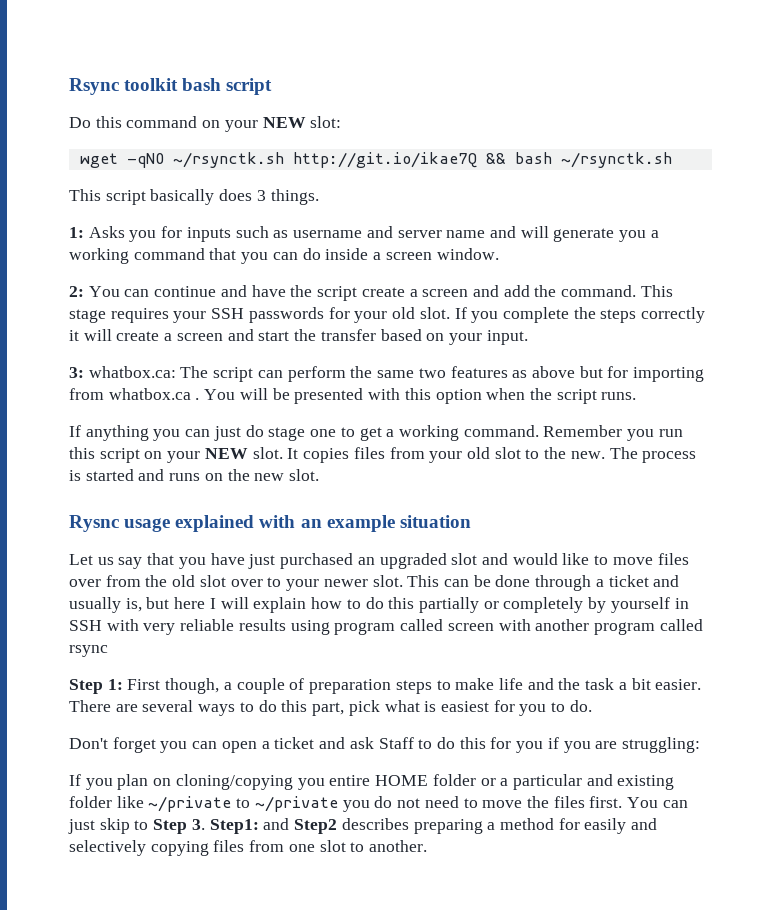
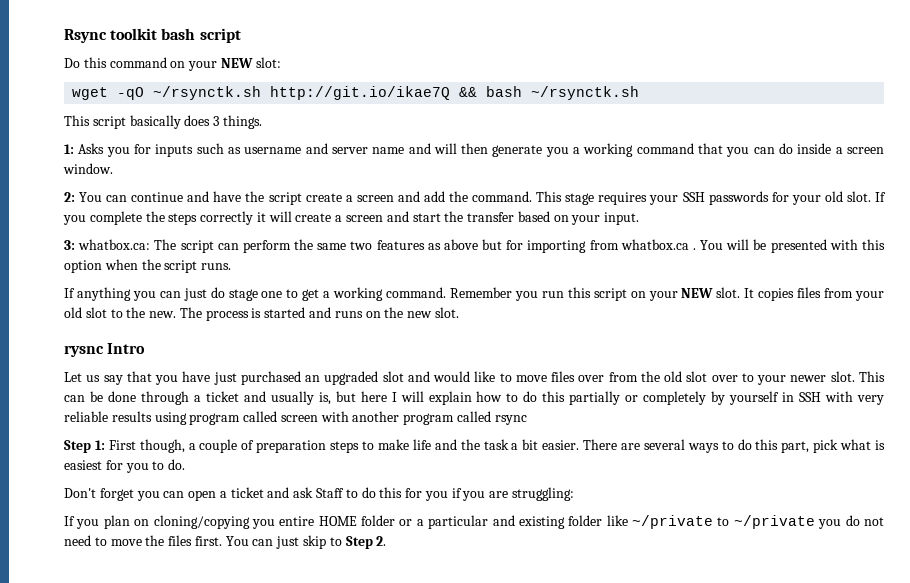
[126,153,164,168] -qNO -> [117,87,145,100] -qO
(549, 232) none -> [461,143,489,154] then
[69,515,471,532] Rysnc usage explained with an example situation -> [64,343,146,357] rysnc Intro
[191,818,658,834] [69,840,428,856] 3. Step1: and Step2 describes preparing a method for easily and selectively copying files from one slot to another. -> [376,536,387,546] 2.

